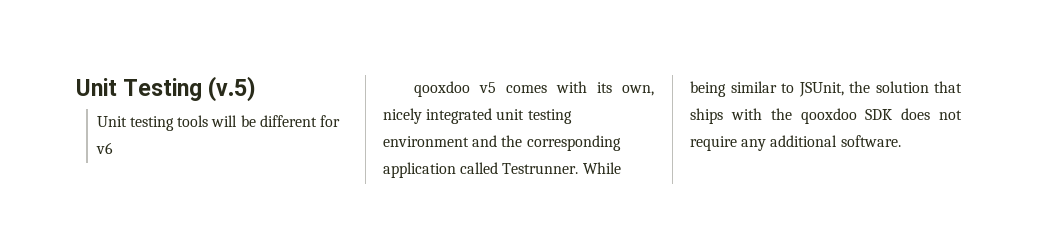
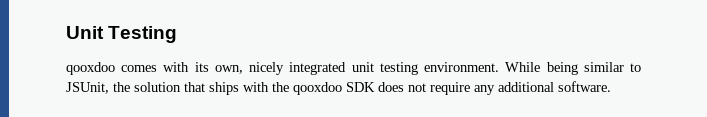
[208,76,257,102] [96,115,340,131] [95,142,113,154] [414,81,497,97] (v.5) // Unit testing tools will be different for v6 // qooxdoo v5 -> [66,62,115,75] // qooxdoo
[383,135,621,151] [383,162,579,178] environment and the corresponding application called Testrunner. -> [424,62,500,72] environment.

